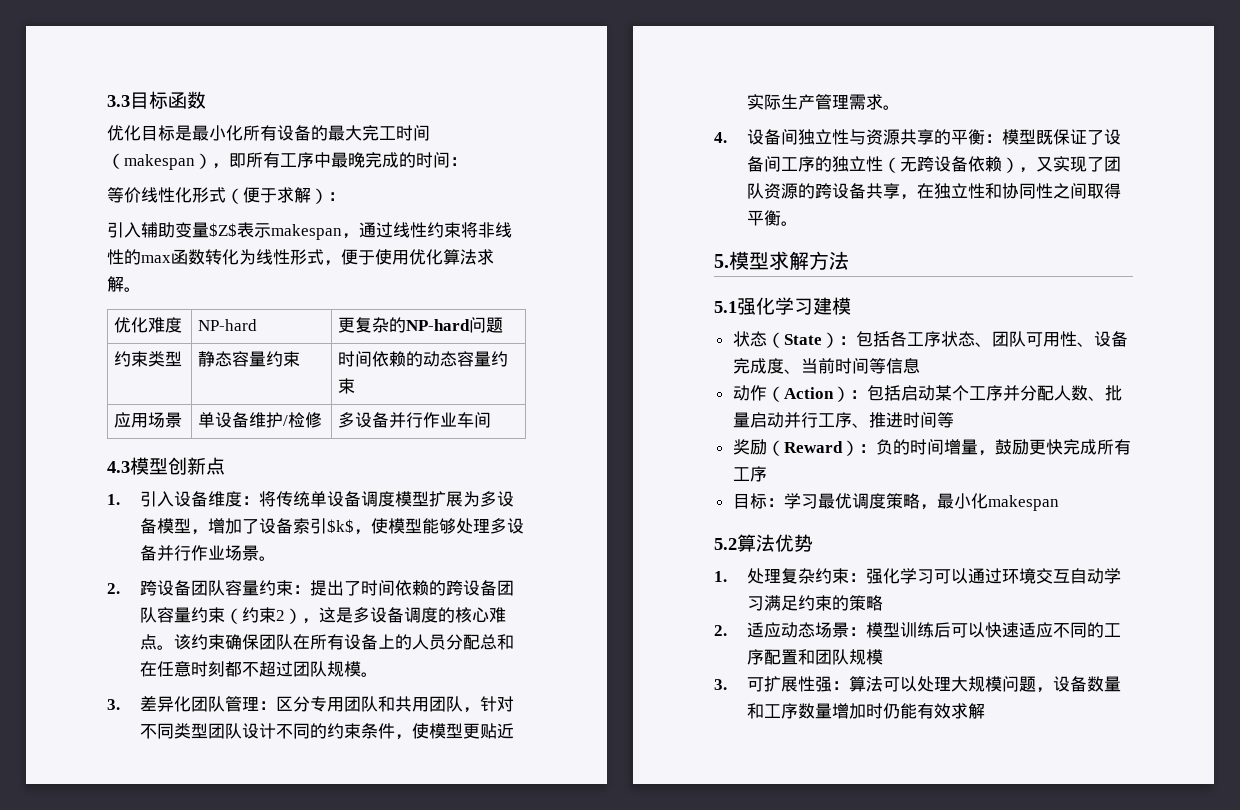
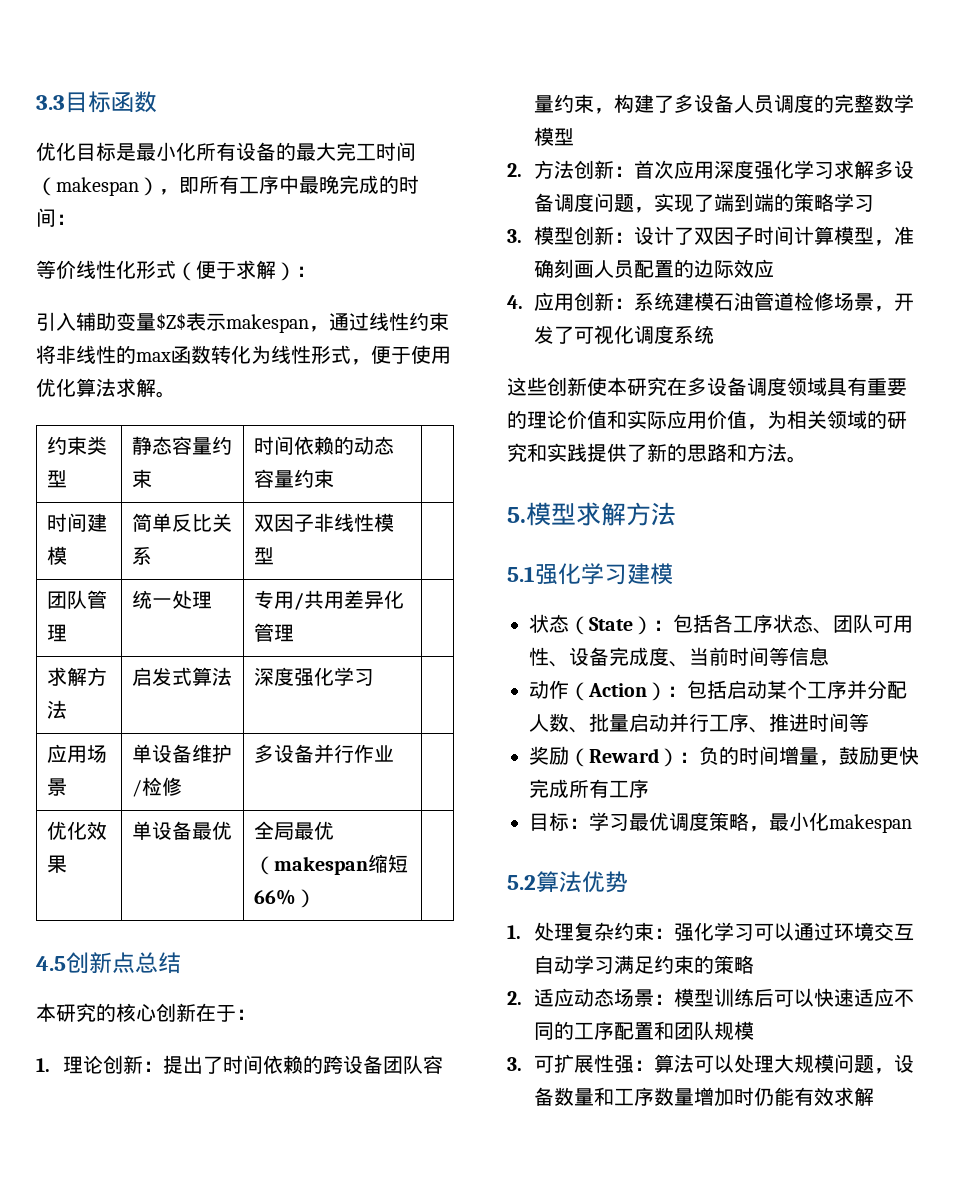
[113,317,182,333] [197,319,257,331] [337,317,503,333] // 优化难度 | NP-hard | 更复杂的NP-hard问题 -> (176, 394) none
(355, 386) none -> [46,513,107,532] [46,546,67,565] [131,513,232,532] [131,546,152,565] [253,513,394,532] [253,547,274,565] [46,590,107,609] [46,624,67,642] [131,590,212,609] [253,590,404,610] [253,623,294,642] [46,667,107,686] [46,700,67,719] [131,667,232,686] [253,667,374,686] | // 时间建模 | 简单反比关系 | 双因子非线性模型 | // 团队管理 | 统一处理 | 专用/共用差异化管理 | // 求解方法 | 启发式算法 | 深度强化学习 |
[456,412,491,428] [107,457,225,475] [107,491,515,507] [140,518,525,535] [140,545,277,561] [107,580,294,596] 车间 // 4.3模型创新点 // 1.引入设备维度：将传统单设备调度模型扩展为多设备模型，增加了设备索引$k$，使模型能够处理多设备并行作业场景。 // 2.跨设备团队容量约束 -> [46,821,107,840] [46,855,67,873] [131,821,232,840] [253,821,334,840] [253,854,408,875] [253,889,316,908] [36,952,181,974] [36,1003,256,1022] [36,1055,144,1074] | // 优化效果 | 单设备最优 | 全局最优（makespan缩短66%） | // 4.5创新点总结 // 本研究的核心创新在于： // 1.理论创新
[225,607,507,624] [140,634,515,650] [140,661,379,677] [107,696,515,713] [140,723,515,740] [747,94,901,110] [714,129,1122,145] [747,156,1122,173] [747,183,1122,200] [747,210,782,226] （约束2），这是多设备调度的核心难点。该约束确保团队在所有设备上的人员分配总和在任意时刻都不超过团队规模。 // 3.差异化团队管理：区分专用团队和共用团队，针对不同类型团队设计不同的约束条件，使模型更贴近实际生产管理需求。 // 4.设备间独立性与资源共享的平衡：模型既保证了设备间工序的独立性（无跨设备依赖），又实现了团队资源的跨设备共享，在独立性和协同性之间取得平衡 -> [594,94,915,114] [534,127,575,146] [507,160,915,179] [534,193,875,213] [507,226,915,246] [534,259,775,279] [507,292,915,312] [534,325,715,345] [507,377,907,396] [507,410,907,430] [507,443,787,462] ，构建了多设备人员调度的完整数学模型 // 2.方法创新：首次应用深度强化学习求解多设备调度问题，实现了端到端的策略学习 // 3.模型创新：设计了双因子时间计算模型，准确刻画人员配置的边际效应 // 4.应用创新：系统建模石油管道检修场景，开发了可视化调度系统 // 这些创新使本研究在多设备调度领域具有重要的理论价值和实际应用价值，为相关领域的研究和实践提供了新的思路和方法

